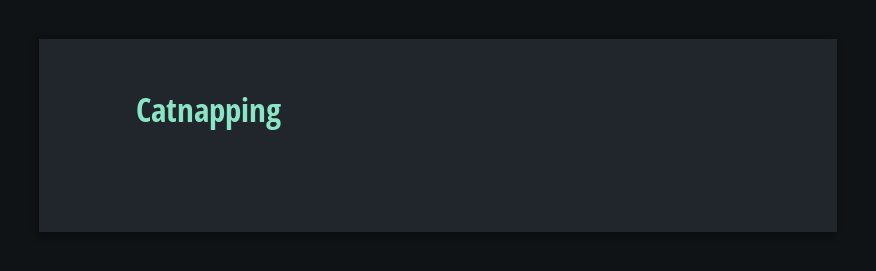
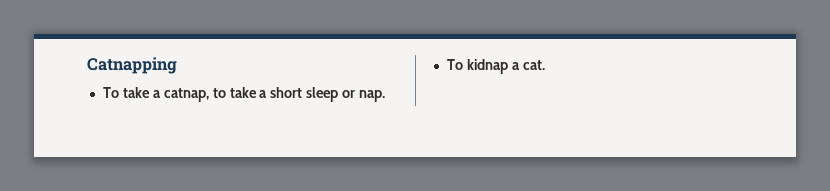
(281, 113) none -> [102,87,386,102] [446,59,545,74] // To take a catnap, to take a short sleep or nap. // To kidnap a cat.

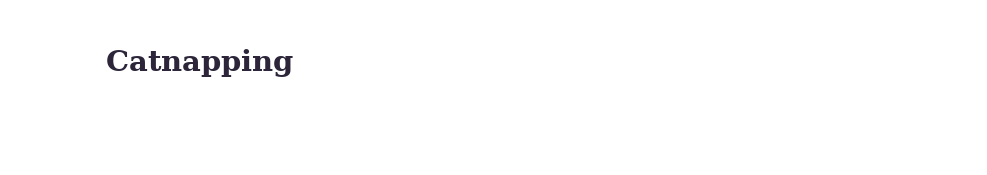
[102,87,386,102] [446,59,545,74] // To take a catnap, to take a short sleep or nap. // To kidnap a cat. -> (293, 63) none

